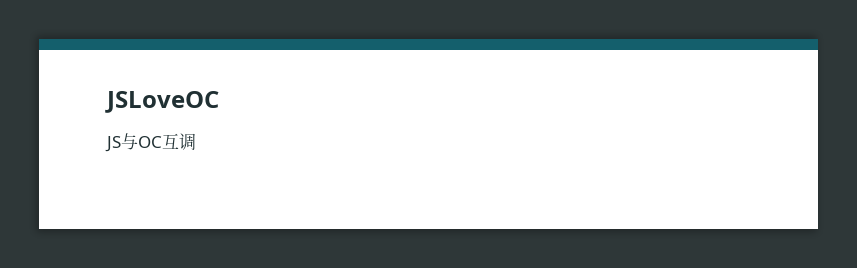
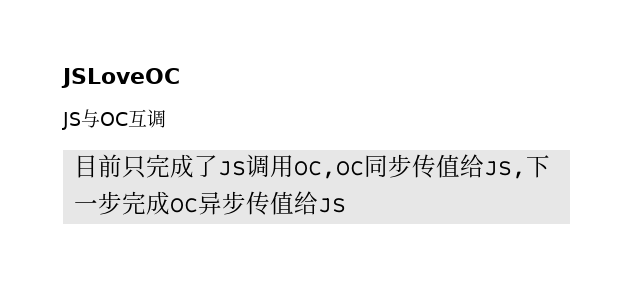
(196, 142) none -> [74,154,551,179] [74,191,347,215] // 目前只完成了JS调用OC,OC同步传值给JS,下一步完成OC异步传值给JS

